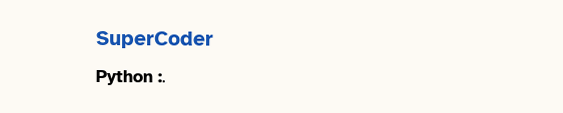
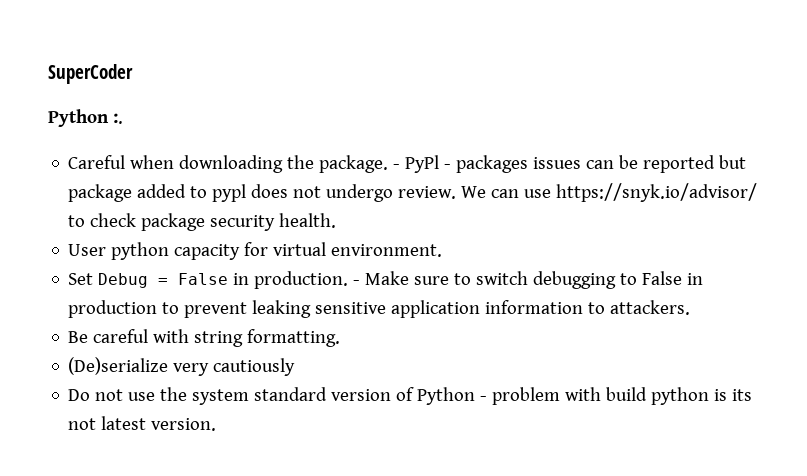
(166, 78) none -> [68,155,747,173] [68,183,758,202] [68,213,337,231] [68,242,443,260] [68,271,704,289] [68,300,691,318] [68,329,341,347] [68,357,296,376] [68,387,753,405] [68,416,217,431] // Careful when downloading the package. - PyPl - packages issues can be reported but package added to pypl does not undergo review. We can use https://snyk.io/advisor/ to check package security health. // User python capacity for virtual environment. // Set Debug = False in production. - Make sure to switch debugging to False in production to prevent leaking sensitive application information to attackers. // Be careful with string formatting. // (De)serialize very cautiously // Do not use the system standard version of Python - problem with build python is its not latest version.

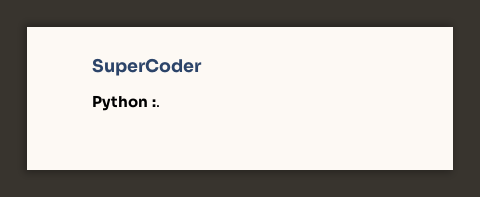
[68,155,747,173] [68,183,758,202] [68,213,337,231] [68,242,443,260] [68,271,704,289] [68,300,691,318] [68,329,341,347] [68,357,296,376] [68,387,753,405] [68,416,217,431] // Careful when downloading the package. - PyPl - packages issues can be reported but package added to pypl does not undergo review. We can use https://snyk.io/advisor/ to check package security health. // User python capacity for virtual environment. // Set Debug = False in production. - Make sure to switch debugging to False in production to prevent leaking sensitive application information to attackers. // Be careful with string formatting. // (De)serialize very cautiously // Do not use the system standard version of Python - problem with build python is its not latest version. -> (161, 103) none

